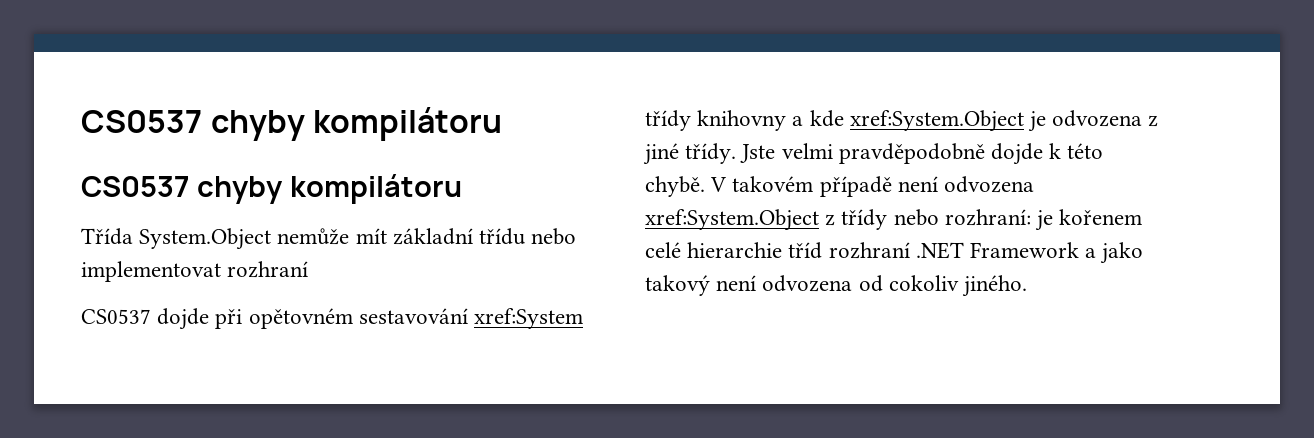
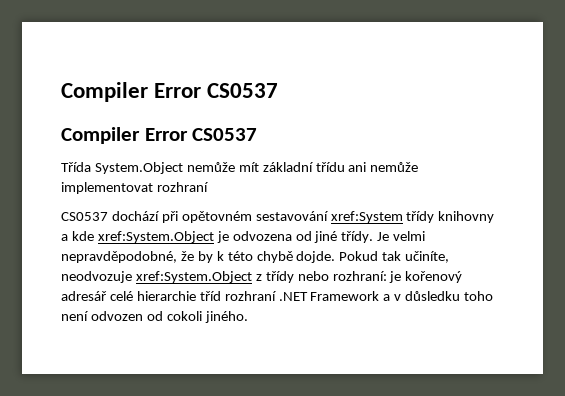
[81,107,503,141] [81,174,462,204] CS0537 chyby kompilátoru // CS0537 chyby kompilátoru -> [61,82,279,102] [61,127,258,144] Compiler Error CS0537 // Compiler Error CS0537
[531,228,577,245] nebo -> [348,162,419,172] ani nemůže
[157,308,210,330] dojde -> [111,211,159,221] dochází
[1148,115,1159,127] z -> [295,231,312,241] od
[740,143,1104,165] [645,176,1035,197] Jste velmi pravděpodobně dojde k této chybě. V takovém případě není odvozena -> [377,231,426,241] [61,251,450,263] [61,271,132,283] Je velmi nepravděpodobné, že by k této chybě dojde. Pokud tak učiníte, neodvozuje
[1059,209,1143,225] kořenem -> [405,271,463,283] [61,291,107,301] kořenový adresář
[1100,242,1144,264] [645,275,959,296] jako takový není odvozena od cokoliv -> [394,291,494,301] [61,311,202,321] v důsledku toho není odvozen od cokoli

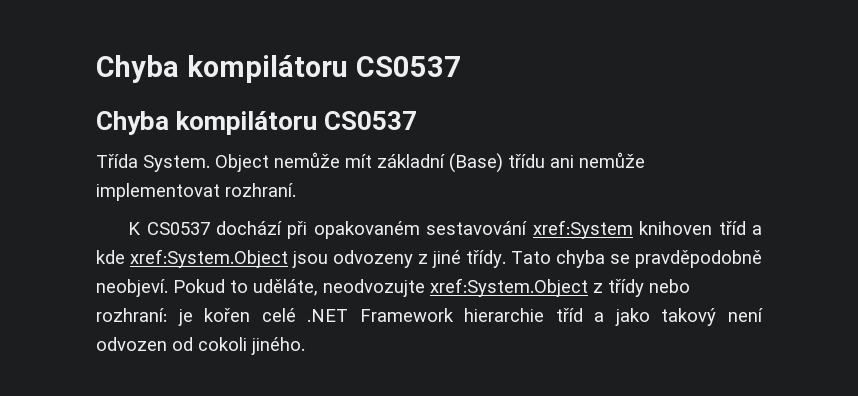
[61,82,279,102] [61,127,188,144] Compiler Error CS0537 // Compiler Error -> [96,55,461,83] [96,111,318,135] Chyba kompilátoru CS0537 // Chyba kompilátoru
[94,162,183,174] System.Object -> [143,154,269,172] System. Object
(313, 167) none -> [449,153,503,173] (Base)
[156,182,208,192] rozhraní // -> [225,183,296,197] [128,222,142,235] rozhraní. // K
[181,211,252,223] opětovném -> [313,221,420,239] opakovaném
[406,211,495,223] třídy knihovny -> [639,221,746,235] knihoven tříd
[216,231,426,243] [61,251,450,263] [61,271,132,283] je odvozena od jiné třídy. Je velmi nepravděpodobné, že by k této chybě dojde. Pokud tak učiníte, neodvozuje -> [292,250,762,268] [96,279,425,297] jsou odvozeny z jiné třídy. Tato chyba se pravděpodobně neobjeví. Pokud to uděláte, neodvozujte
[405,271,463,283] [61,291,494,301] kořenový adresář celé hierarchie tříd rozhraní .NET Framework a v důsledku toho -> [204,308,717,326] kořen celé .NET Framework hierarchie tříd a jako takový

